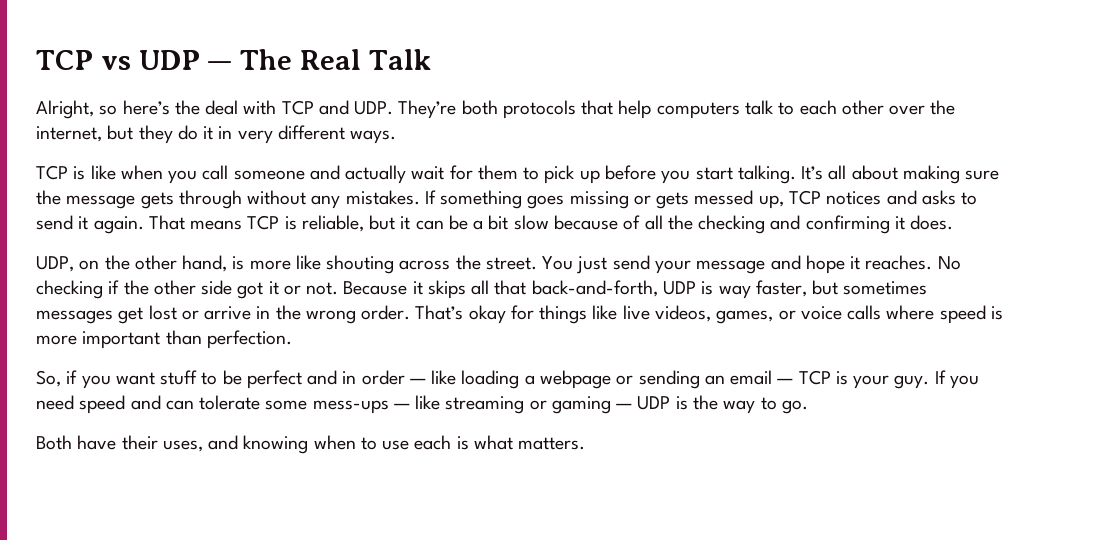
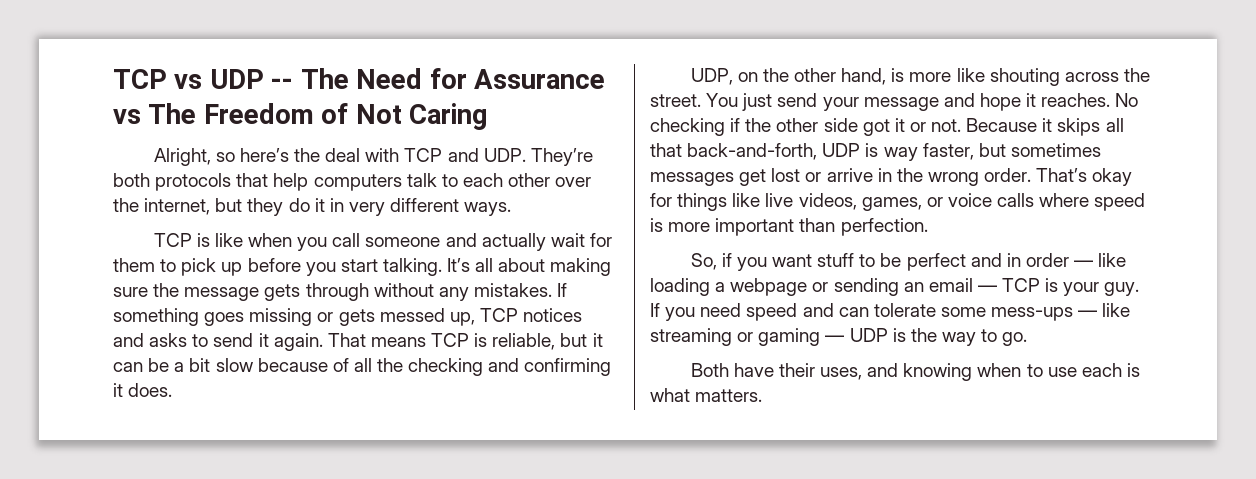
[207,49,431,70] — The Real Talk -> [271,68,605,89] [113,103,488,130] -- The Need for Assurance vs The Freedom of Not Caring

